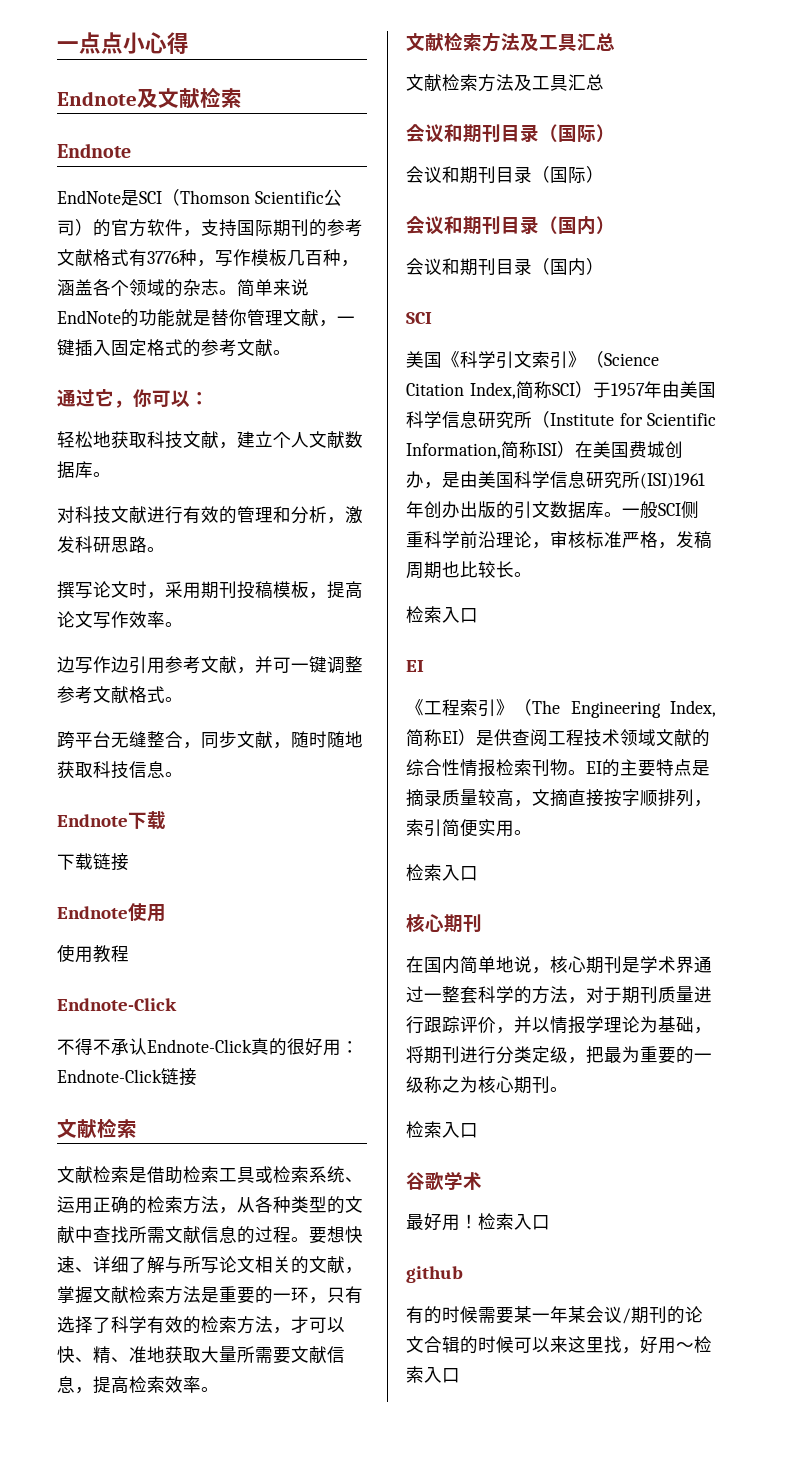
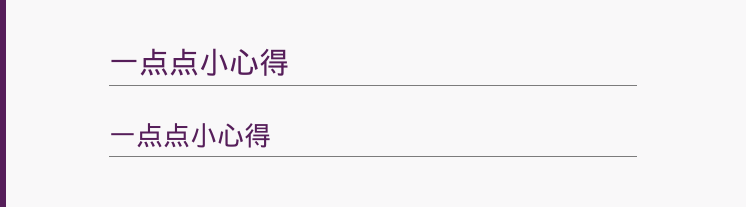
[57,87,242,109] [57,143,131,158] [57,189,342,206] [57,219,363,237] [57,249,359,267] [57,279,309,297] [57,309,355,327] [57,339,291,357] [57,389,209,408] [57,431,363,449] [57,461,111,479] [57,506,363,524] [57,536,165,553] [57,581,363,599] [57,611,183,629] [57,656,363,674] [57,686,183,704] [57,731,363,749] [57,761,183,779] [57,811,166,830] [57,853,129,871] [57,903,166,922] [57,944,129,963] [57,998,177,1011] [57,1038,359,1056] [57,1068,197,1086] [57,1118,137,1138] [57,1166,363,1184] [57,1196,363,1214] [57,1226,363,1244] [57,1256,363,1274] [57,1286,363,1304] [57,1316,345,1334] [57,1346,345,1364] [57,1376,219,1394] [406,32,615,52] [406,74,604,92] [406,124,615,143] [406,166,604,184] [406,216,615,235] [406,258,604,276] [406,312,432,324] [406,351,659,369] [406,381,716,399] [406,411,716,429] [406,441,683,459] [406,471,705,489] [406,501,699,519] [406,531,712,549] [406,561,532,579] [406,606,478,623] [406,660,424,672] [406,699,716,718] [406,729,710,747] [406,759,710,777] [406,789,712,807] [406,819,532,837] [406,864,478,881] [406,914,482,933] [406,956,712,974] [406,986,712,1004] [406,1016,712,1034] [406,1046,712,1064] [406,1076,568,1094] [406,1121,478,1138] [406,1171,482,1191] [406,1213,550,1231] [406,1266,463,1283] [406,1306,703,1324] [406,1336,712,1354] [406,1366,460,1383] Endnote及文献检索 // Endnote // EndNote是SCI（Thomson Scientific公司）的官方软件，支持国际期刊的参考文献格式有3776种，写作模板几百种，涵盖各个领域的杂志。简单来说EndNote的功能就是替你管理文献，一键插入固定格式的参考文献。 // 通过它，你可以： // 轻松地获取科技文献，建立个人文献数据库。 // 对科技文献进行有效的管理和分析，激发科研思路。 // 撰写论文时，采用期刊投稿模板，提高论文写作效率。 // 边写作边引用参考文献，并可一键调整参考文献格式。 // 跨平台无缝整合，同步文献，随时随地获取科技信息。 // Endnote下载 // 下载链接 // Endnote使用 // 使用教程 // Endnote-Click // 不得不承认Endnote-Click真的很好用：Endnote-Click链接 // 文献检索 // 文献检索是借助检索工具或检索系统、运用正确的检索方法，从各种类型的文献中查找所需文献信息的过程。要想快速、详细了解与所写论文相关的文献，掌握文献检索方法是重要的一环，只有选择了科学有效的检索方法，才可以快、精、准地获取大量所需要文献信息，提高检索效率。 // 文献检索方法及工具汇总 // 文献检索方法及工具汇总 // 会议和期刊目录（国际） // 会议和期刊目录（国际） // 会议和期刊目录（国内） // 会议和期刊目录（国内） // SCI // 美国《科学引文索引》（Science Citation Index,简称SCI）于1957年由美国科学信息研究所（Institute for Scientific Information,简称ISI）在美国费城创办，是由美国科学信息研究所(ISI)1961年创办出版的引文数据库。一般SCI侧重科学前沿理论，审核标准严格，发稿周期也比较长。 // 检索入口 // EI // 《工程索引》（The Engineering Index,简称EI）是供查阅工程技术领域文献的综合性情报检索刊物。EI的主要特点是摘录质量较高，文摘直接按字顺排列，索引简便实用。 // 检索入口 // 核心期刊 // 在国内简单地说，核心期刊是学术界通过一整套科学的方法，对于期刊质量进行跟踪评价，并以情报学理论为基础，将期刊进行分类定级，把最为重要的一级称之为核心期刊。 // 检索入口 // 谷歌学术 // 最好用！检索入口 // github // 有的时候需要某一年某会议/期刊的论文合辑的时候可以来这里找，好用～检索入口 -> [109,123,271,148] 一点点小心得

